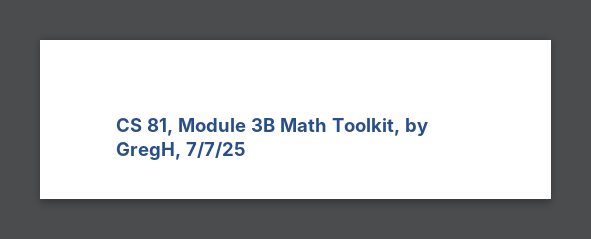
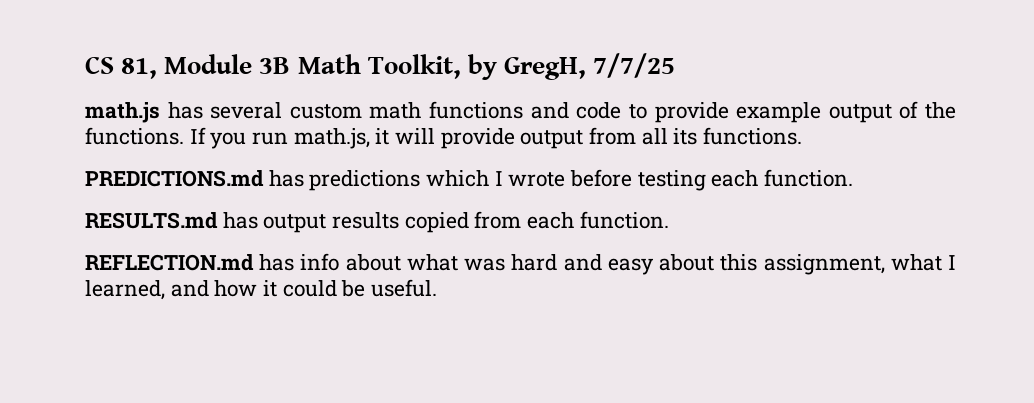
(246, 149) none -> [85,101,956,123] [85,127,803,149] [85,169,854,191] [85,211,669,233] [85,253,957,275] [85,279,438,300] // math.js has several custom math functions and code to provide example output of the functions. If you run math.js, it will provide output from all its functions. // PREDICTIONS.md has predictions which I wrote before testing each function. // RESULTS.md has output results copied from each function. // REFLECTION.md has info about what was hard and easy about this assignment, what I learned, and how it could be useful.

